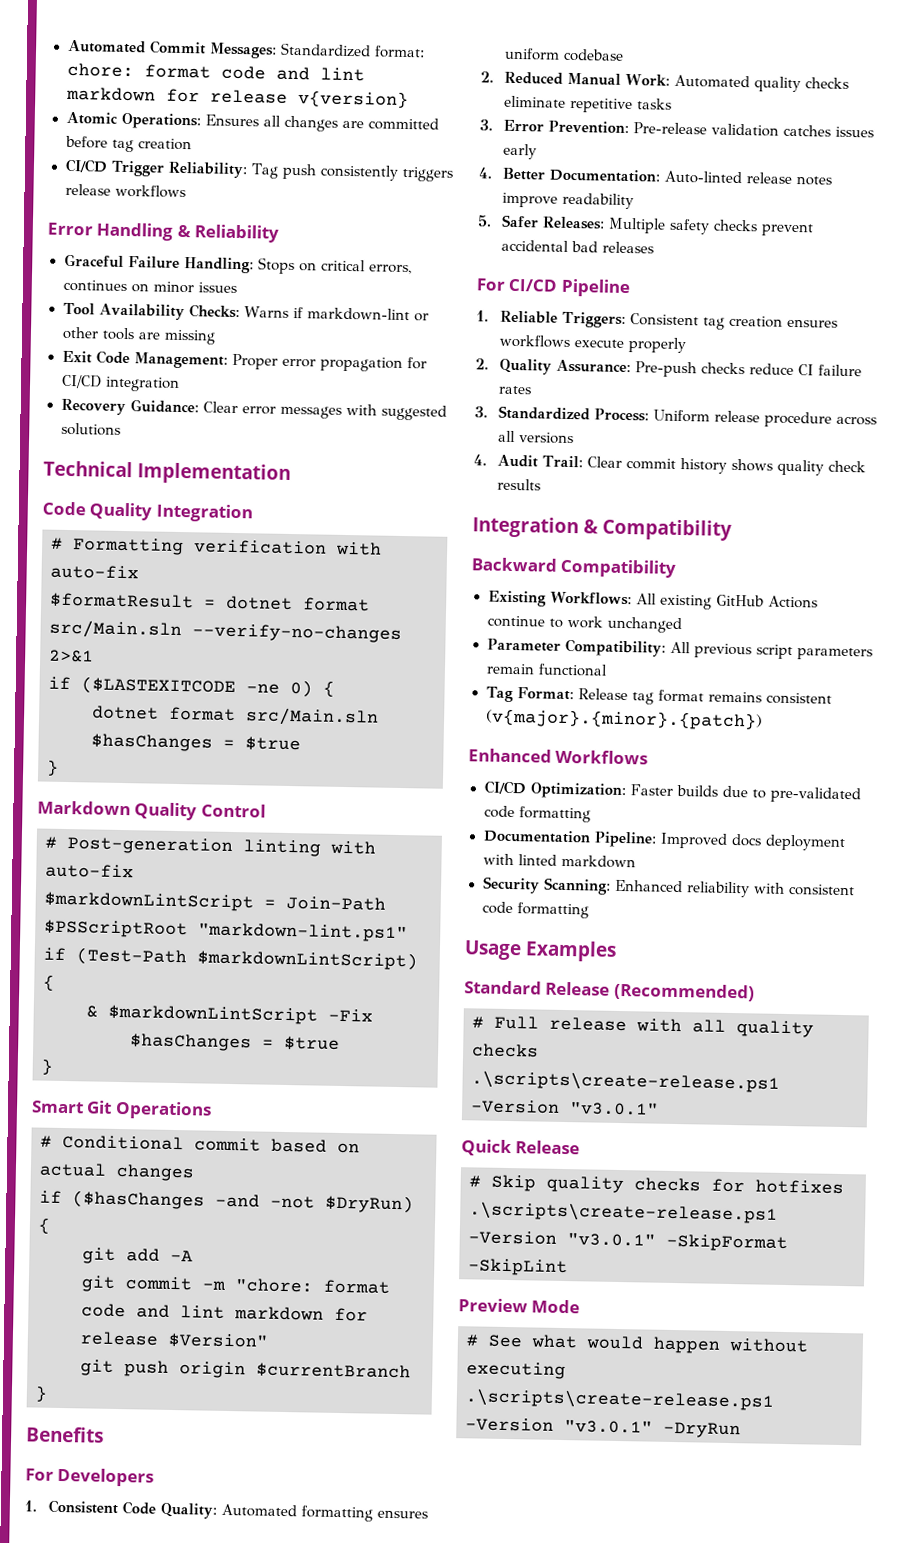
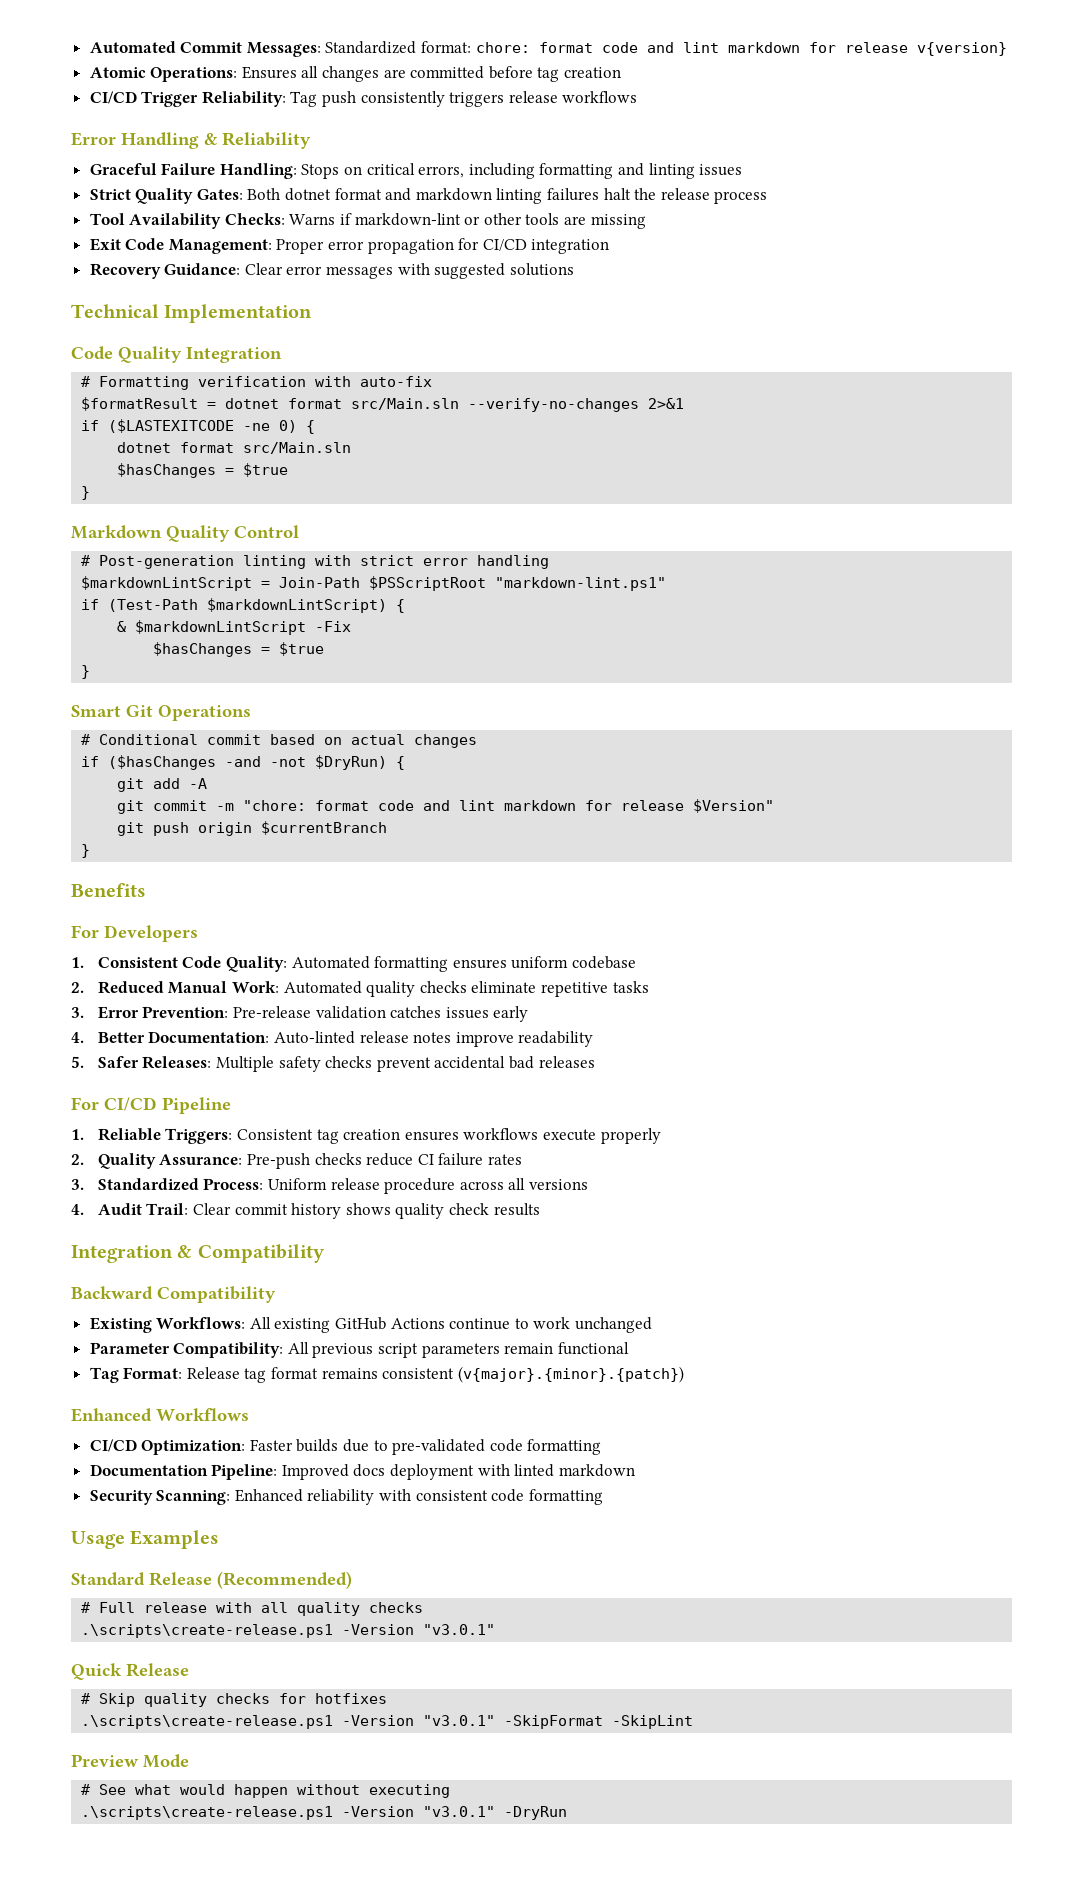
[62,279,237,294] continues on minor issues -> [468,163,743,179] [89,188,768,204] including formatting and linting issues // Strict Quality Gates: Both dotnet format and markdown linting failures halt the release process
[45,863,134,879] auto-fix -> [360,555,550,569] strict error handling

